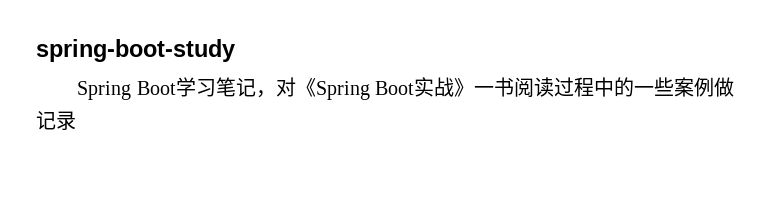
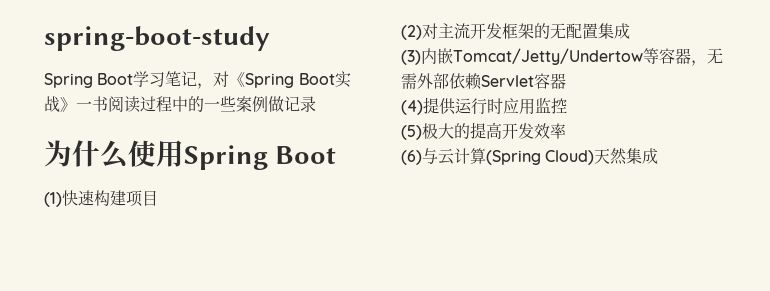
(76, 120) none -> [44,140,337,170] [44,190,158,207] [401,23,630,40] [401,48,723,66] [401,73,566,90] [401,97,567,115] [401,122,566,140] [401,148,659,165] // 为什么使用Spring Boot // (1)快速构建项目 // (2)对主流开发框架的无配置集成 // (3)内嵌Tomcat/Jetty/Undertow等容器，无需外部依赖Servlet容器 // (4)提供运行时应用监控 // (5)极大的提高开发效率 // (6)与云计算(Spring Cloud)天然集成

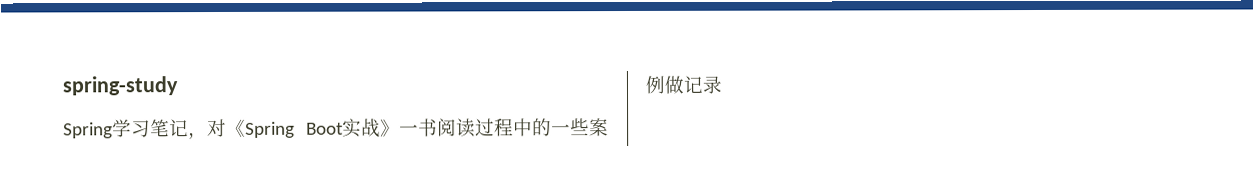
[44,26,270,51] [44,73,134,88] spring-boot-study // Spring Boot -> [62,76,179,96] [63,122,113,139] spring-study // Spring
[44,140,337,170] [44,190,158,207] [401,23,630,40] [401,48,723,66] [401,73,566,90] [401,97,567,115] [401,122,566,140] [401,148,659,165] // 为什么使用Spring Boot // (1)快速构建项目 // (2)对主流开发框架的无配置集成 // (3)内嵌Tomcat/Jetty/Undertow等容器，无需外部依赖Servlet容器 // (4)提供运行时应用监控 // (5)极大的提高开发效率 // (6)与云计算(Spring Cloud)天然集成 -> (723, 84) none

